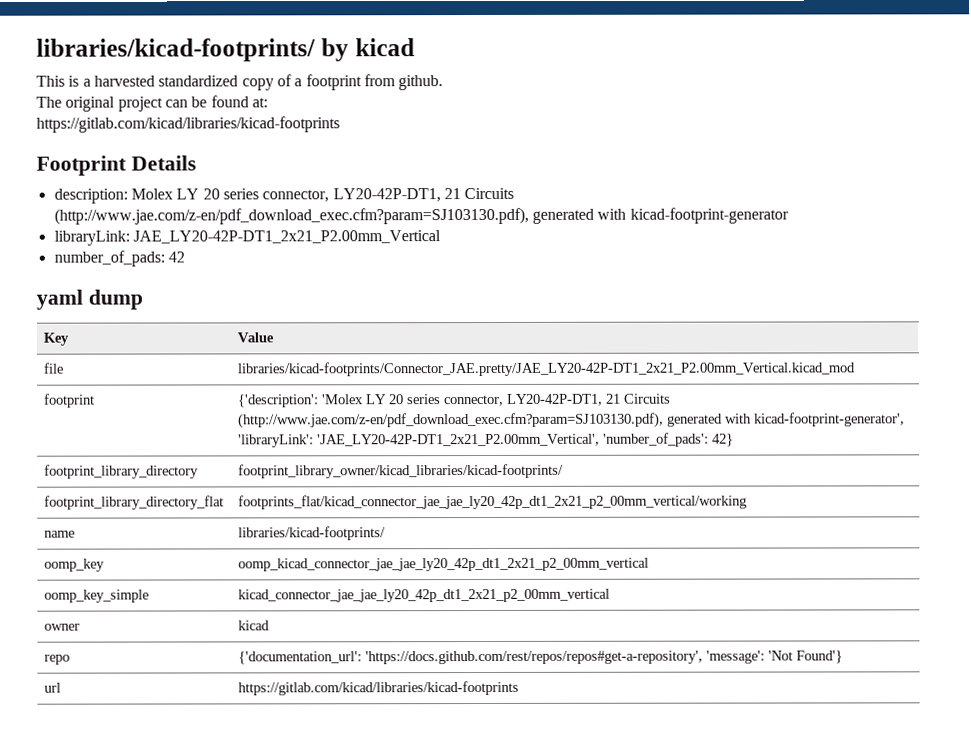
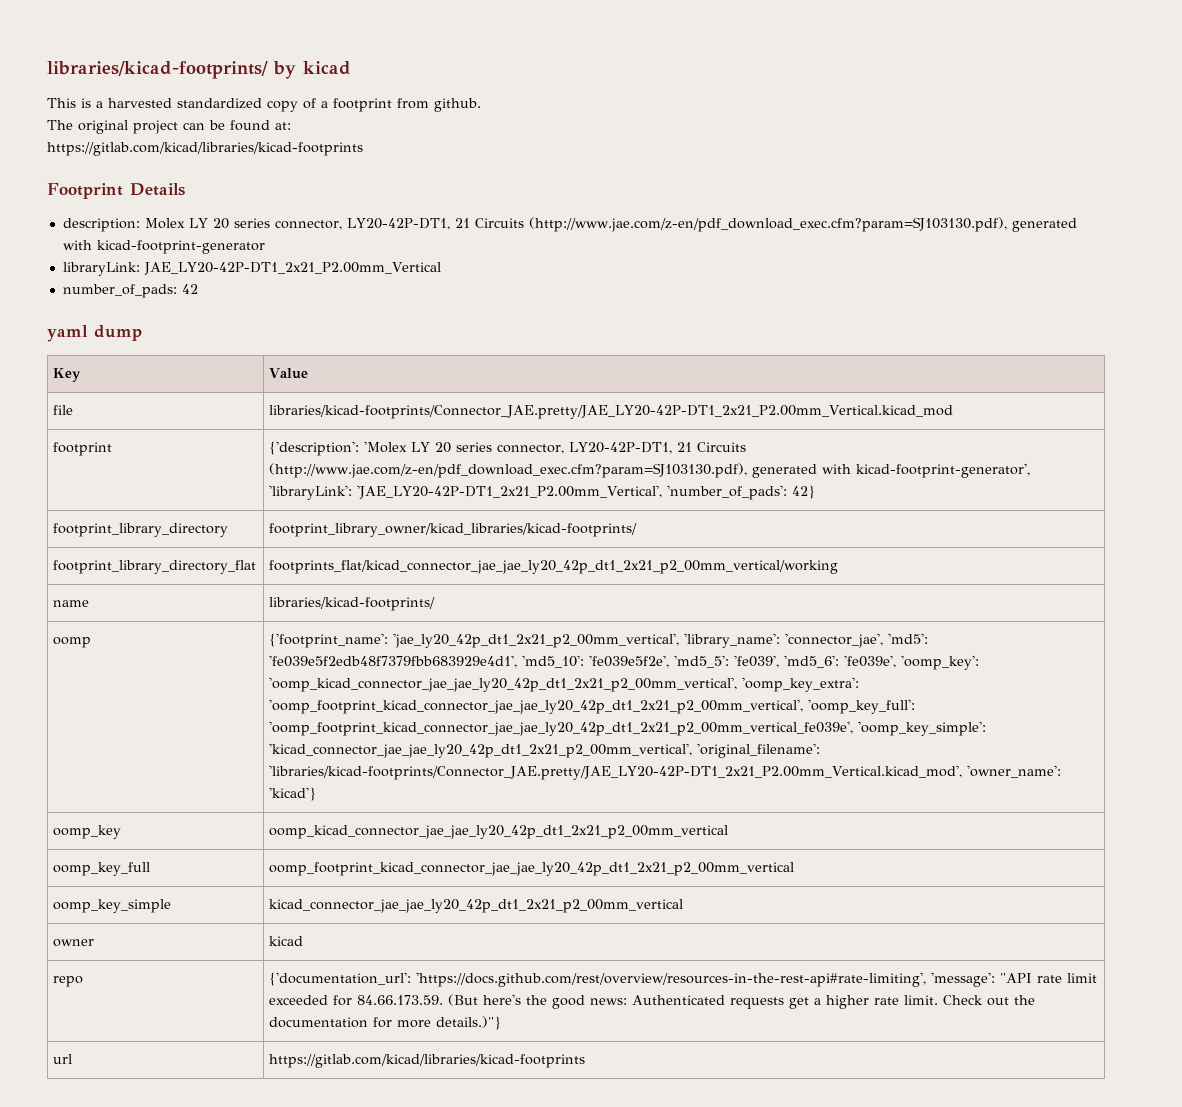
(387, 533) none -> [53,637,92,648] [269,633,929,648] [269,655,980,670] [269,677,860,692] [269,699,916,714] [269,721,987,736] [269,743,821,758] [269,765,1062,780] [269,787,317,801] // oomp | {'footprint_name': 'jae_ly20_42p_dt1_2x21_p2_00mm_vertical', 'library_name': 'connector_jae', 'md5': 'fe039e5f2edb48f7379fbb683929e4d1', 'md5_10': 'fe039e5f2e', 'md5_5': 'fe039', 'md5_6': 'fe039e', 'oomp_key': 'oomp_kicad_connector_jae_jae_ly20_42p_dt1_2x21_p2_00mm_vertical', 'oomp_key_extra': 'oomp_footprint_kicad_connector_jae_jae_ly20_42p_dt1_2x21_p2_00mm_vertical', 'oomp_key_full': 'oomp_footprint_kicad_connector_jae_jae_ly20_42p_dt1_2x21_p2_00mm_vertical_fe039e', 'oomp_key_simple': 'kicad_connector_jae_jae_ly20_42p_dt1_2x21_p2_00mm_vertical', 'original_filename': 'libraries/kicad-footprints/Connector_JAE.pretty/JAE_LY20-42P-DT1_2x21_P2.00mm_Vertical.kicad_mod', 'owner_name': 'kicad'}
(650, 564) none -> [53,862,151,876] [269,862,795,876] // oomp_key_full | oomp_footprint_kicad_connector_jae_jae_ly20_42p_dt1_2x21_p2_00mm_vertical
[365,650,844,665] 'https://docs.github.com/rest/repos/repos#get-a-repository', 'message': 'Not Found'} -> [416,972,1098,987] [269,994,1036,1009] [269,1016,502,1030] 'https://docs.github.com/rest/overview/resources-in-the-rest-api#rate-limiting', 'message': "API rate limit exceeded for 84.66.173.59. (But here's the good news: Authenticated requests get a higher rate limit. Check out the documentation for more details.)"}

